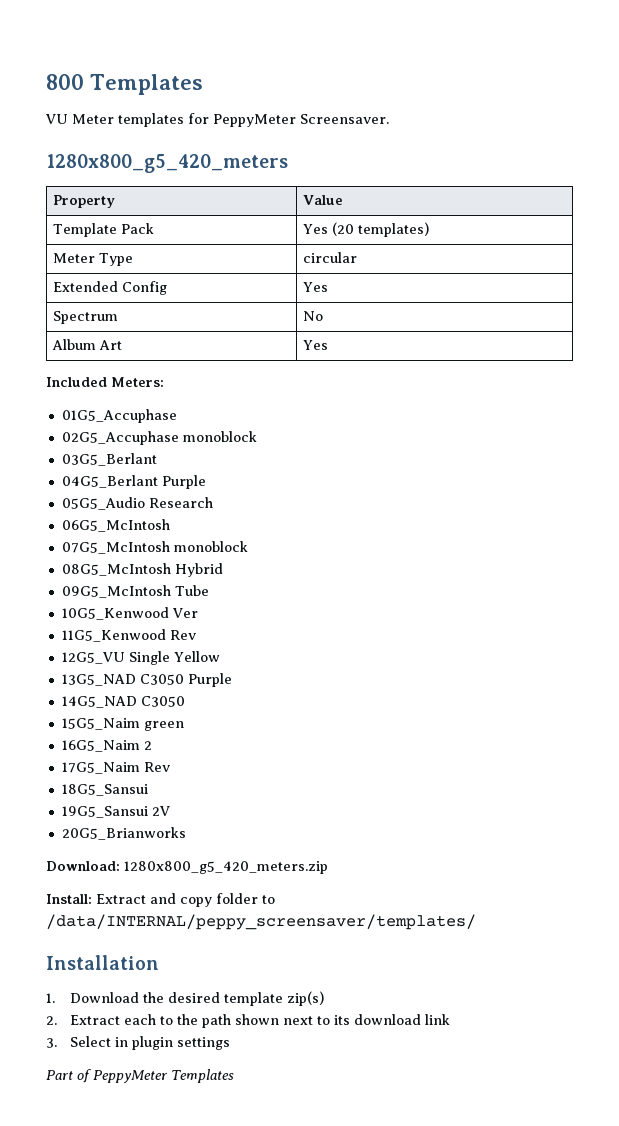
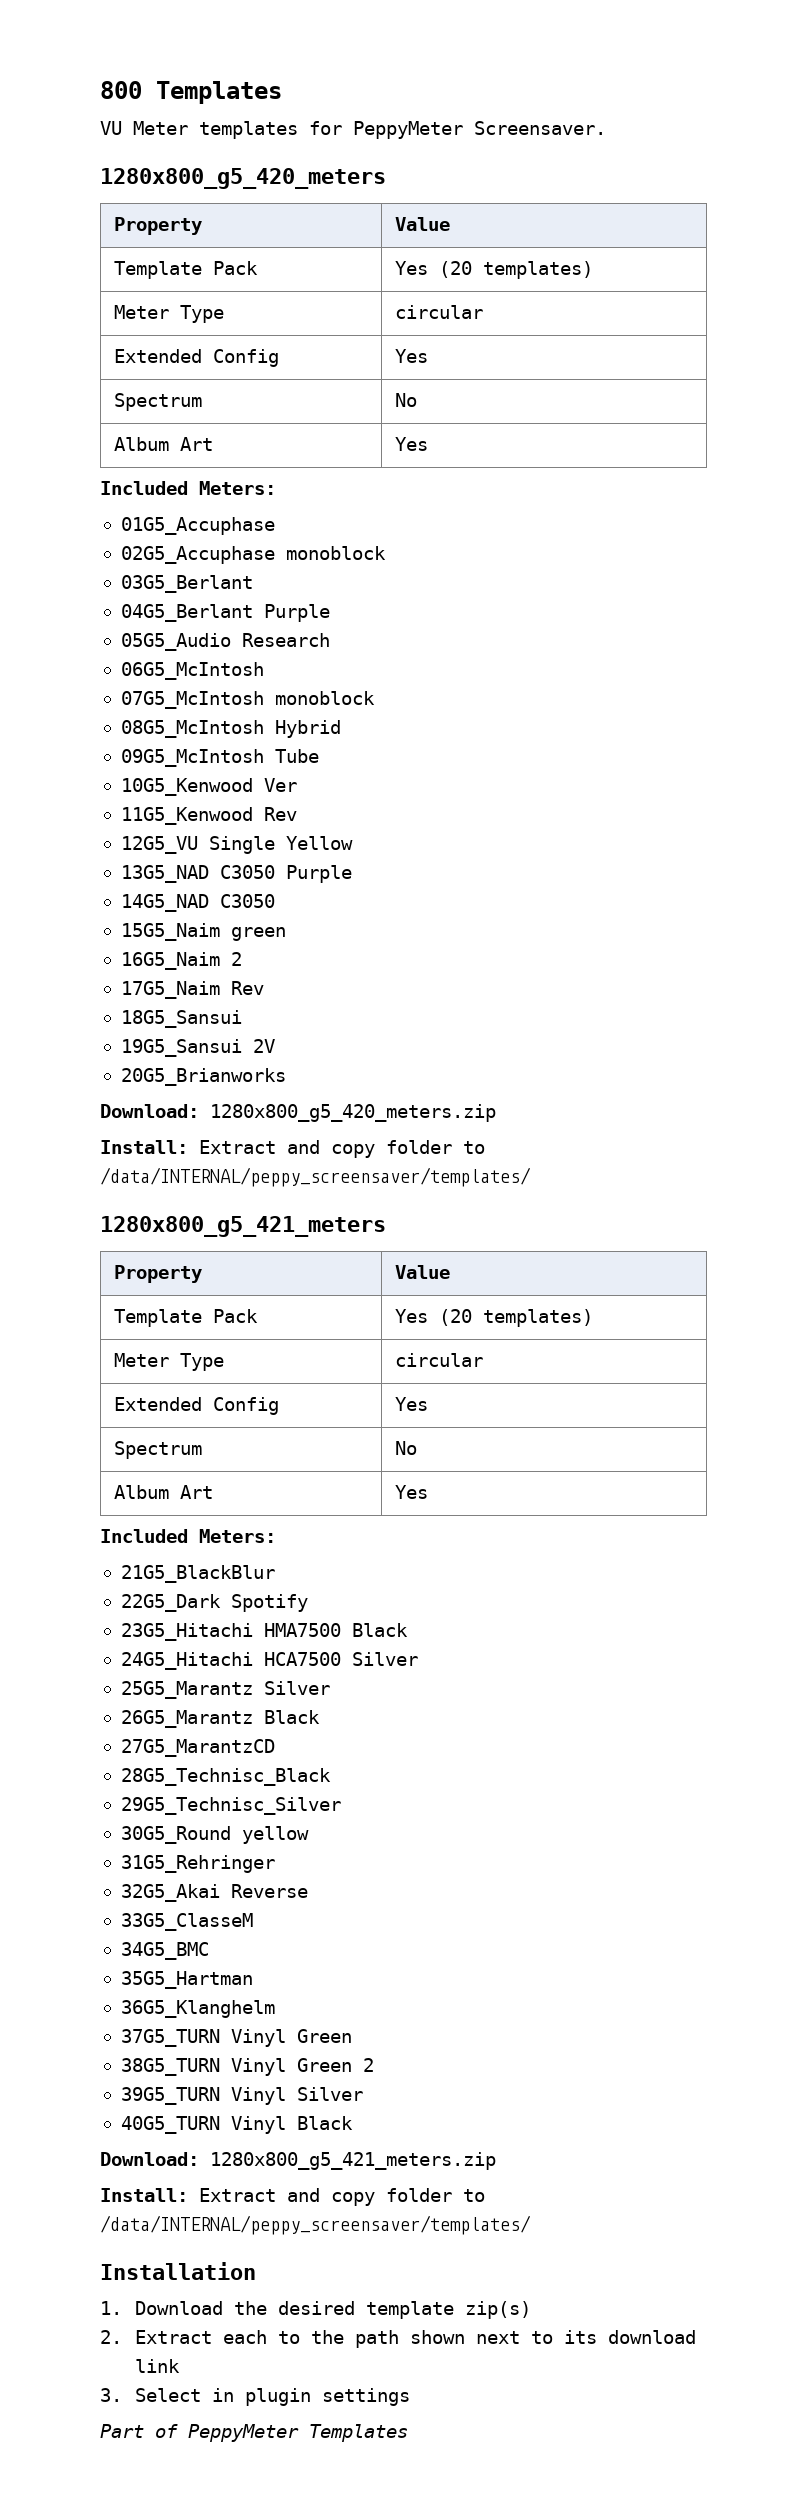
(476, 922) none -> [100,1216,386,1237] [114,1265,203,1283] [395,1265,451,1279] [114,1309,259,1327] [395,1309,594,1327] [114,1353,225,1371] [395,1353,484,1367] [114,1397,280,1415] [395,1397,429,1411] [114,1441,203,1459] [395,1441,418,1455] [114,1485,214,1499] [395,1485,429,1499] [100,1529,276,1543] [120,1565,275,1583] [120,1594,308,1612] [120,1623,408,1641] [120,1652,418,1670] [120,1681,330,1699] [120,1710,320,1728] [120,1739,275,1757] [120,1768,331,1786] [120,1797,341,1815] [120,1826,309,1844] [120,1855,275,1873] [120,1884,308,1902] [120,1913,253,1931] [120,1942,209,1960] [120,1971,253,1989] [120,2000,275,2018] [120,2029,352,2047] [120,2058,374,2076] [120,2087,363,2105] [120,2116,353,2134] [100,2152,496,2170] [100,2188,485,2206] [100,2215,531,2235] // 1280x800_g5_421_meters // Property | Value // Template Pack | Yes (20 templates) // Meter Type | circular // Extended Config | Yes // Spectrum | No // Album Art | Yes // Included Meters: // 21G5_BlackBlur // 22G5_Dark Spotify // 23G5_Hitachi HMA7500 Black // 24G5_Hitachi HCA7500 Silver // 25G5_Marantz Silver // 26G5_Marantz Black // 27G5_MarantzCD // 28G5_Technisc_Black // 29G5_Technisc_Silver // 30G5_Round yellow // 31G5_Rehringer // 32G5_Akai Reverse // 33G5_ClasseM // 34G5_BMC // 35G5_Hartman // 36G5_Klanghelm // 37G5_TURN Vinyl Green // 38G5_TURN Vinyl Green 2 // 39G5_TURN Vinyl Silver // 40G5_TURN Vinyl Black // Download: 1280x800_g5_421_meters.zip // Install: Extract and copy folder to /data/INTERNAL/peppy_screensaver/templates/

